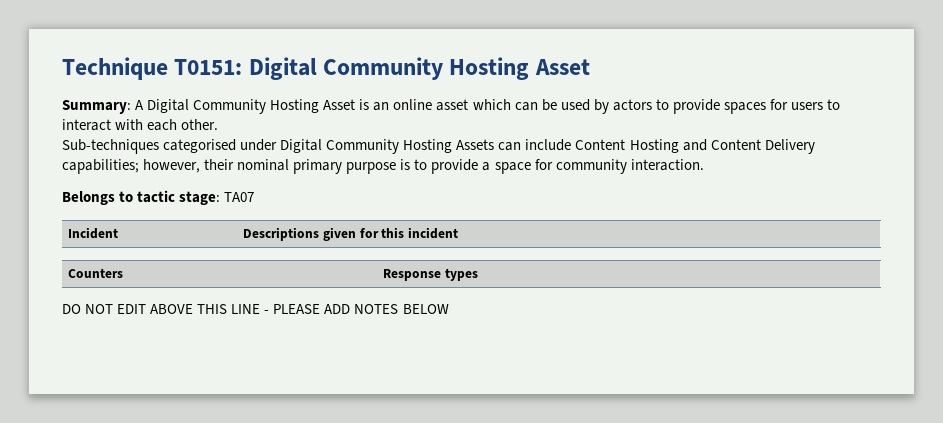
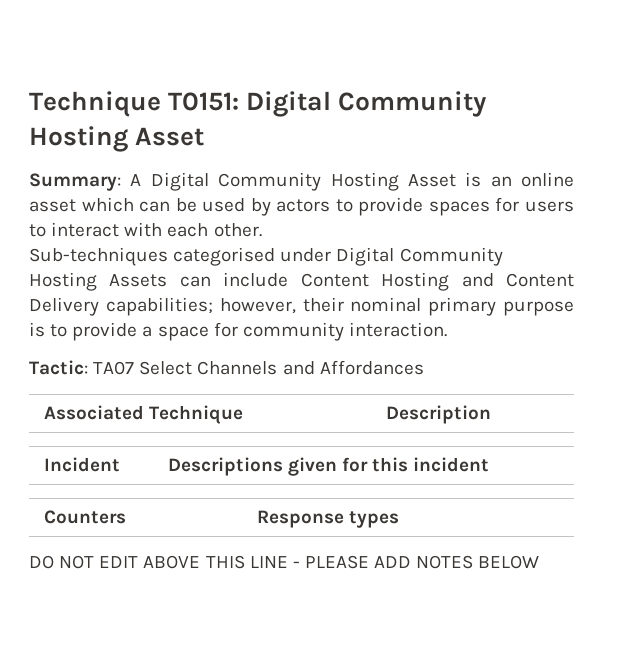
[62,190,255,205] Belongs to tactic stage: TA07 -> [29,360,424,375] [43,405,243,424] [385,405,491,424] Tactic: TA07 Select Channels and Affordances // Associated Technique | Description

